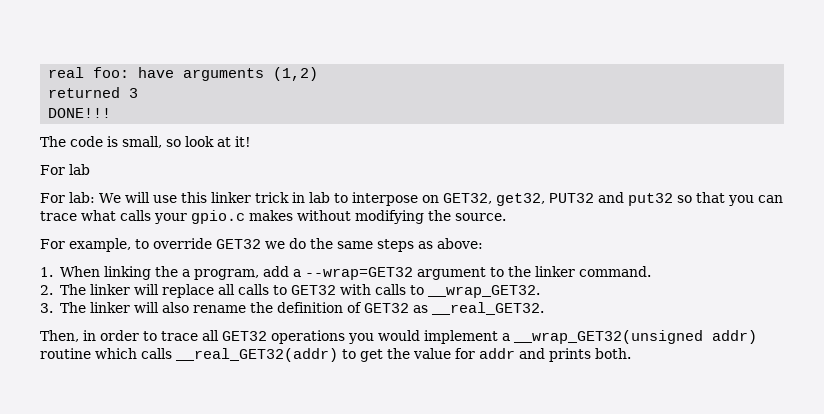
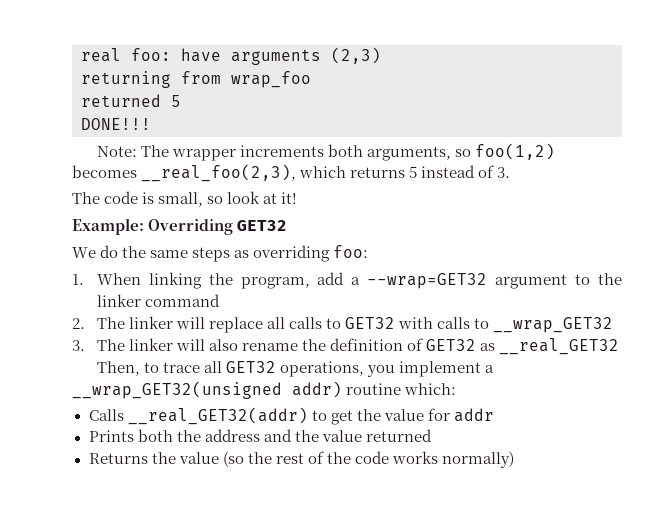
[273,67,319,81] [48,87,139,98] (1,2) // returned 3 -> [331,47,381,64] [81,71,311,88] [81,94,181,107] (2,3) // returning from wrap_foo // returned 5
(112, 113) none -> [96,143,556,161] [72,164,511,182] // Note: The wrapper increments both arguments, so foo(1,2) becomes __real_foo(2,3), which returns 5 instead of 3.
[40,164,90,175] [40,192,783,206] [40,210,506,224] [40,238,285,252] For lab // For lab: We will use this linker trick in lab to interpose on GET32, get32, PUT32 and put32 so that you can trace what calls your gpio.c makes without modifying the source. // For example, to override GET32 we -> [72,218,288,235] [72,247,96,258] Example: Overriding GET32 // We
[437,238,483,249] above: -> [253,245,369,262] overriding foo:
[181,269,190,277] a -> (233, 279) none
[578,266,651,277] command. -> [144,294,220,307] command
[426,285,540,298] __wrap_GET32. -> [493,317,614,333] __wrap_GET32
[430,302,544,315] __real_GET32. -> [499,338,620,355] __real_GET32
[83,330,139,341] in order -> (140, 368) none
[271,330,420,344] operations you would -> [280,361,396,377] operations, you
[95,348,172,359] which calls -> [404,383,457,395] [88,409,124,421] which: // Calls
[519,348,631,362] and prints both. -> [88,429,432,442] [88,451,514,468] // Prints both the address and the value returned // Returns the value (so the rest of the code works normally)

